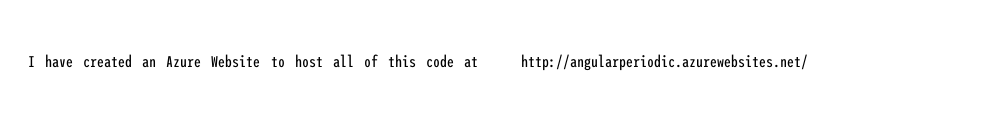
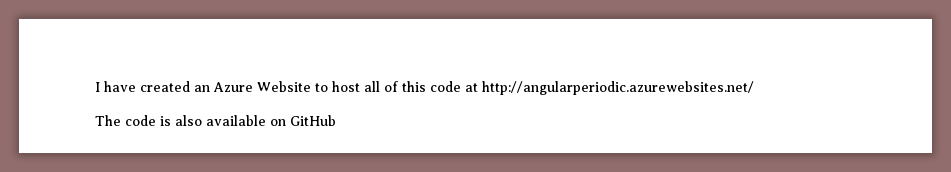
(808, 62) none -> [95,115,336,126] // The code is also available on GitHub

